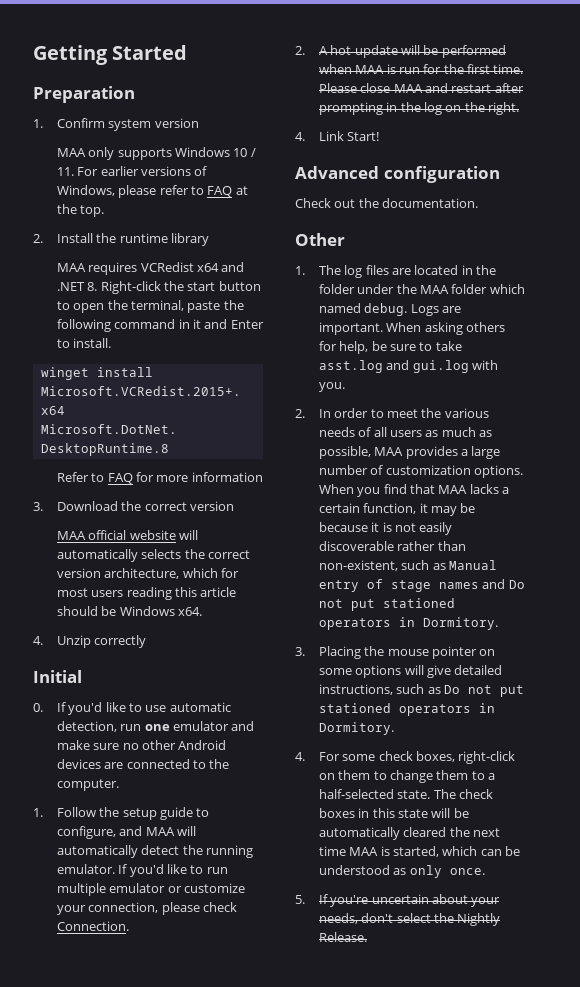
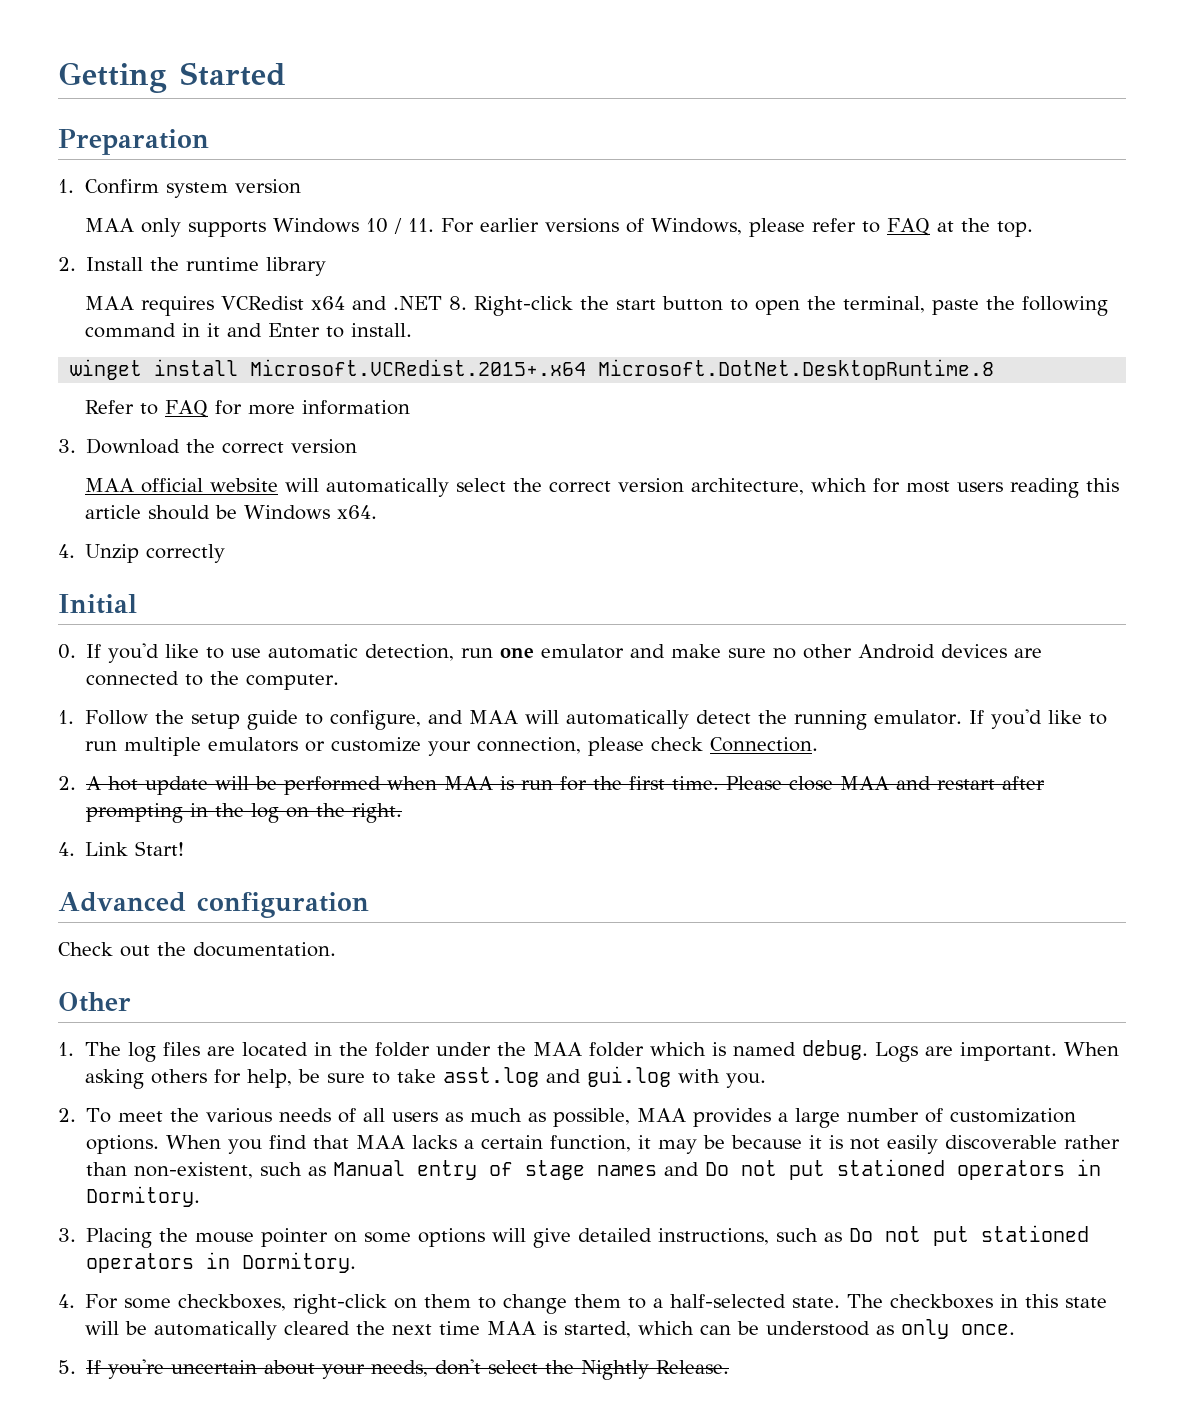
[141,549,182,559] selects -> [456,478,507,492] select
[109,883,166,893] emulator -> [208,737,299,752] emulators
(525, 289) none -> [712,1042,727,1056] is
[318,408,384,418] In order to -> [86,1108,112,1123] To
[378,751,455,762] check boxes, -> [178,1294,287,1311] checkboxes,
[458,789,493,799] [318,808,355,818] check boxes -> [890,1294,994,1309] checkboxes

